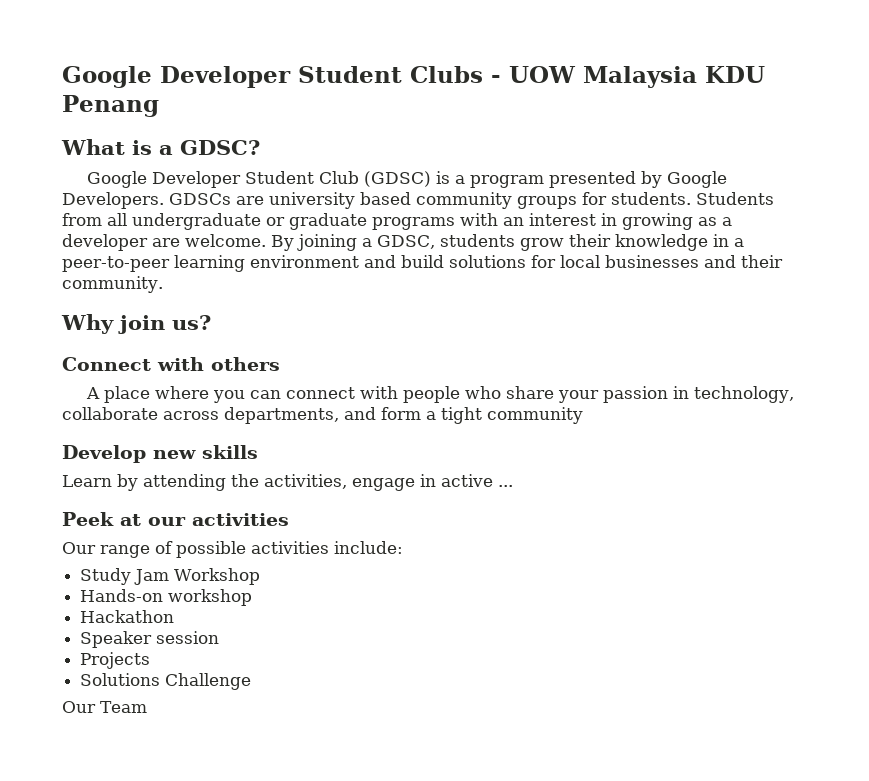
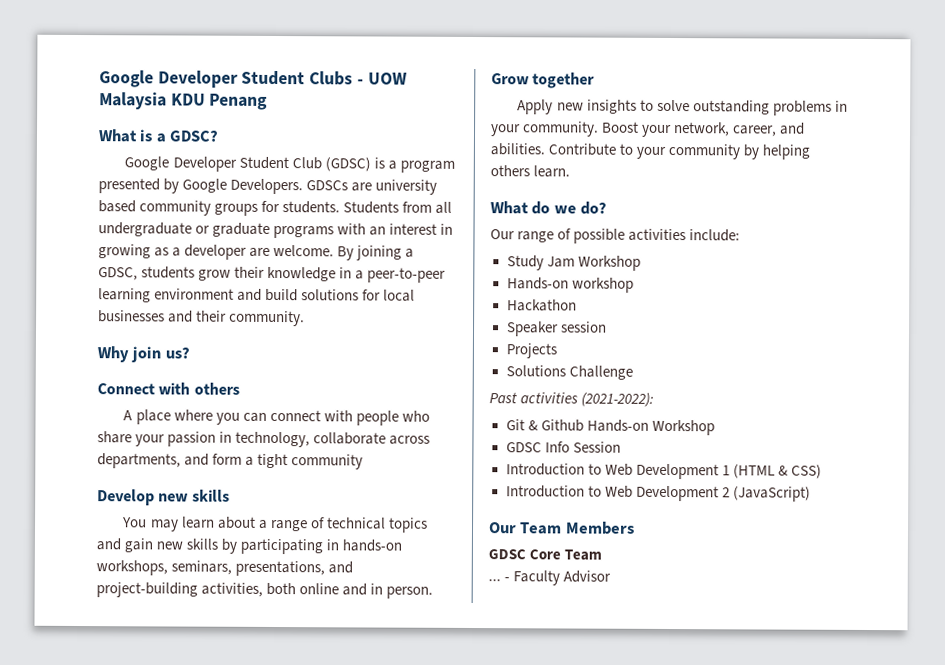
[62,474,513,491] [62,512,289,526] Learn by attending the activities, engage in active ... // Peek at our activities -> [122,516,428,533] [96,538,403,555] [96,560,354,577] [96,582,434,599] [491,72,596,89] [517,99,848,116] [490,121,806,138] [490,143,811,160] [490,165,571,178] [490,201,608,215] You may learn about a range of technical topics and gain new skills by participating in hands-on workshops, seminars, presentations, and project-building activities, both online and in person. // Grow together // Apply new insights to solve outstanding problems in your community. Boost your network, career, and abilities. Contribute to your community by helping others learn. // What do we do?
[62,701,147,713] Our Team -> [489,392,655,407] [505,419,715,436] [505,441,621,453] [505,463,822,480] [505,485,811,502] [488,521,635,535] [488,549,603,561] [488,570,612,586] Past activities (2021-2022): // Git & Github Hands-on Workshop // GDSC Info Session // Introduction to Web Development 1 (HTML & CSS) // Introduction to Web Development 2 (JavaScript) // Our Team Members // GDSC Core Team // ... - Faculty Advisor

